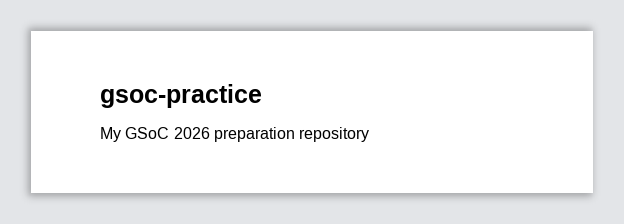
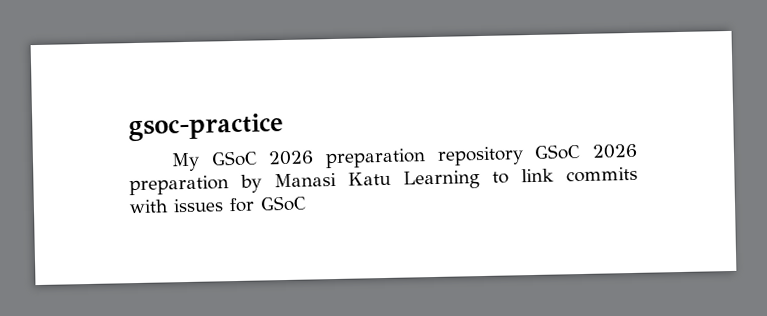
(370, 134) none -> [534,143,638,160] [129,166,638,196] [129,195,307,214] GSoC 2026 preparation by Manasi Katu Learning to link commits with issues for GSoC

